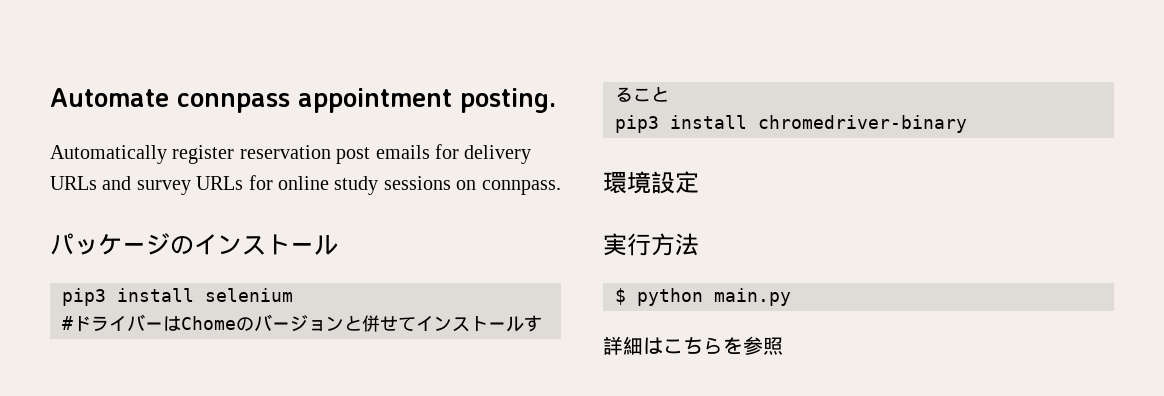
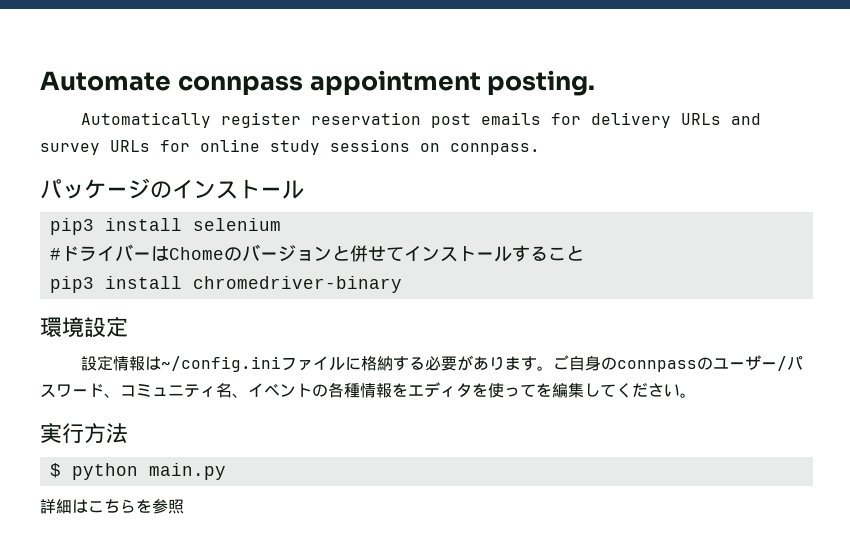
(699, 182) none -> [81,355,804,372] [40,382,696,398] // 設定情報は~/config.iniファイルに格納する必要があります。ご自身のconnpassのユーザー/パスワード、コミュニティ名、イベントの各種情報をエディタを使ってを編集してください。

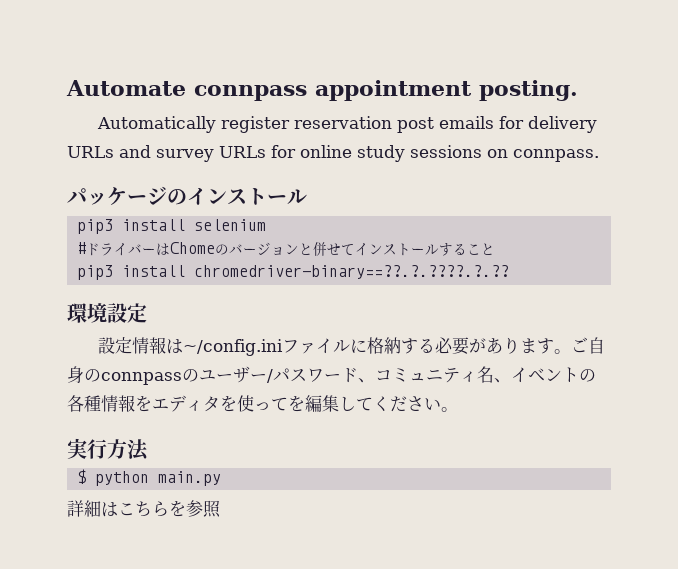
[192,276,402,293] chromedriver-binary -> [194,265,510,279] chromedriver-binary==??.?.????.?.??

